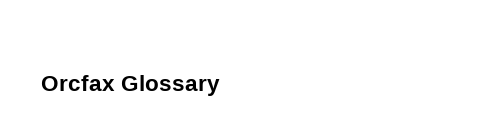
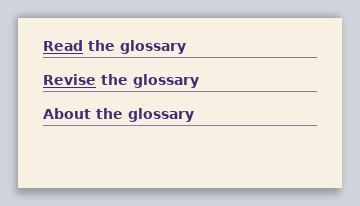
[41,75,221,96] Orcfax Glossary -> [43,40,186,54] [43,74,199,88] [43,108,194,122] Read the glossary // Revise the glossary // About the glossary

